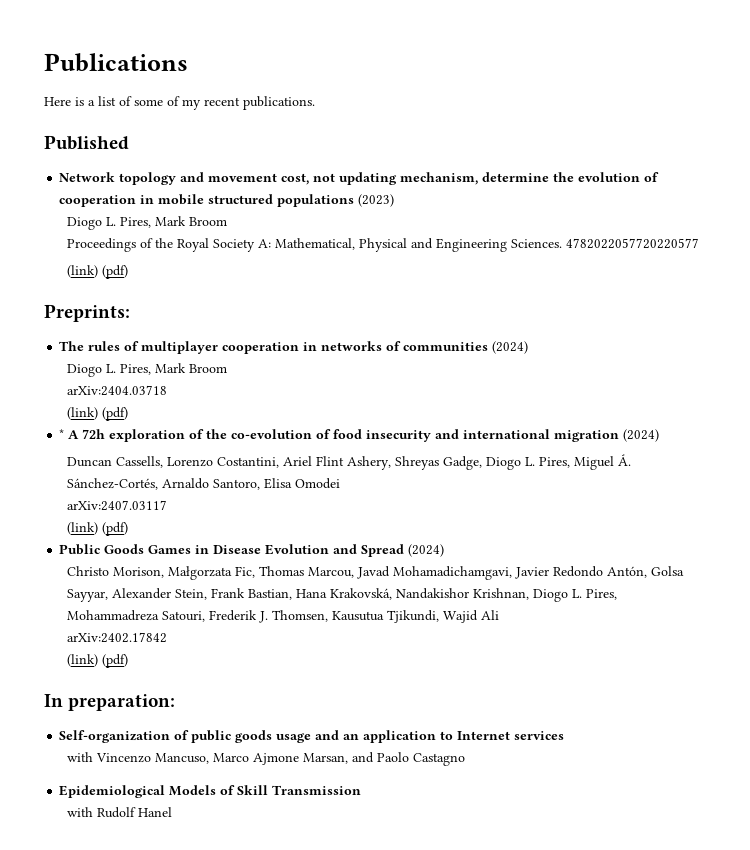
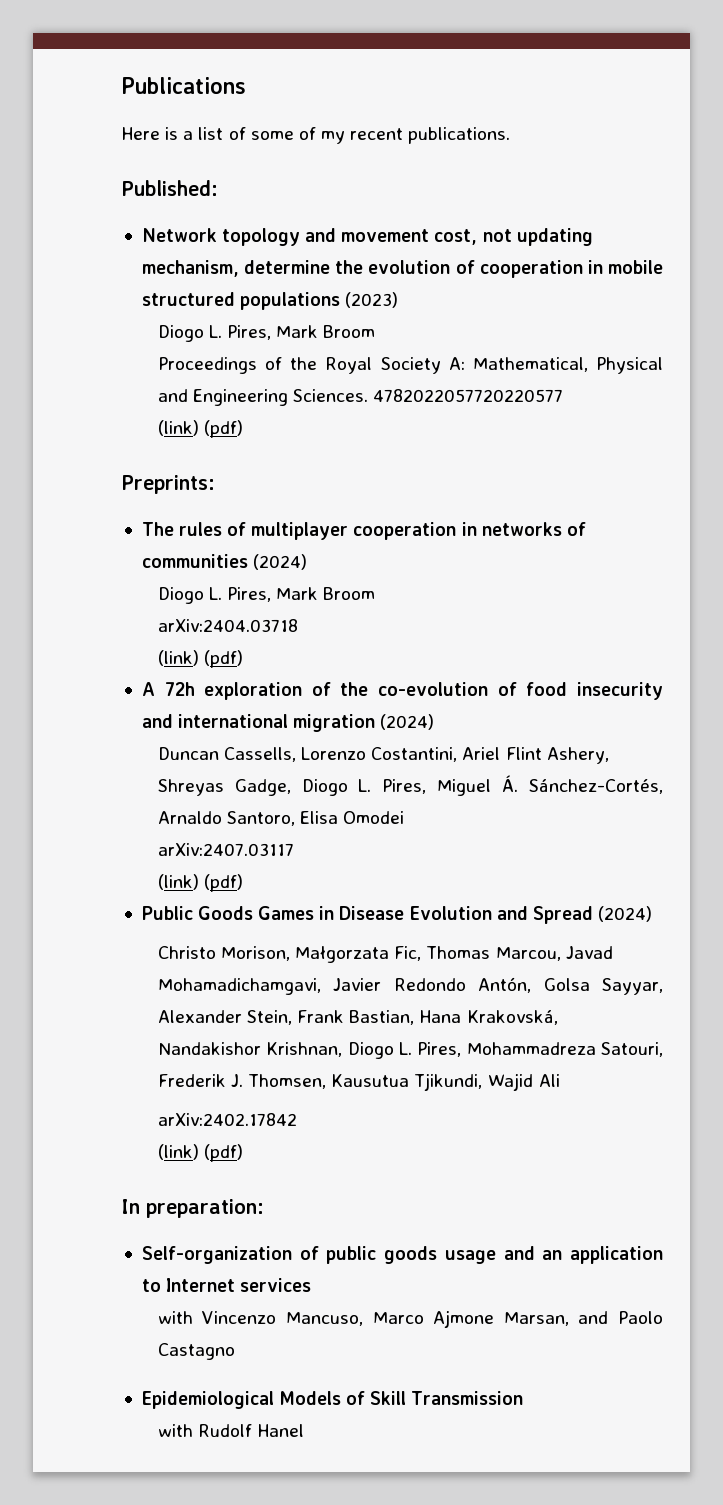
[44,135,129,150] Published -> [121,180,218,196] Published:
[59,429,65,439] * -> (243, 659) none

